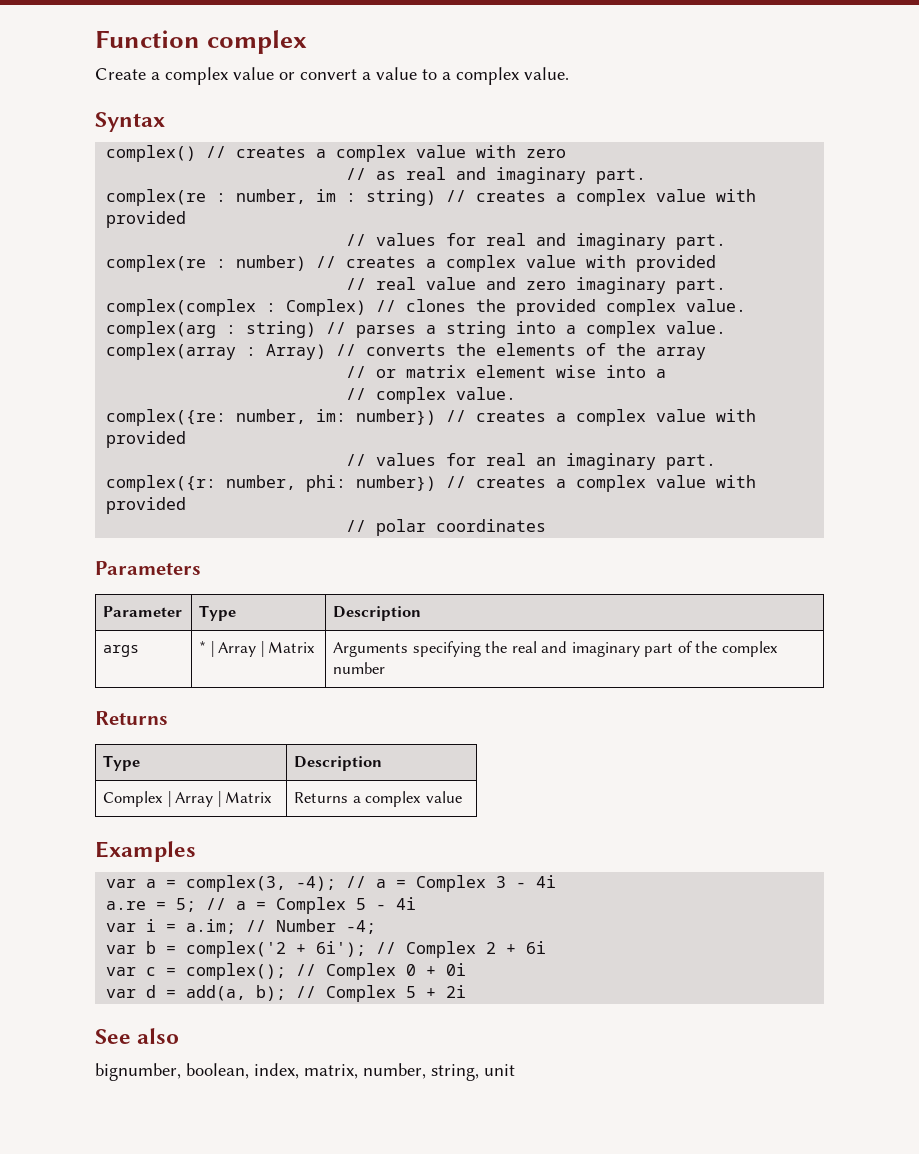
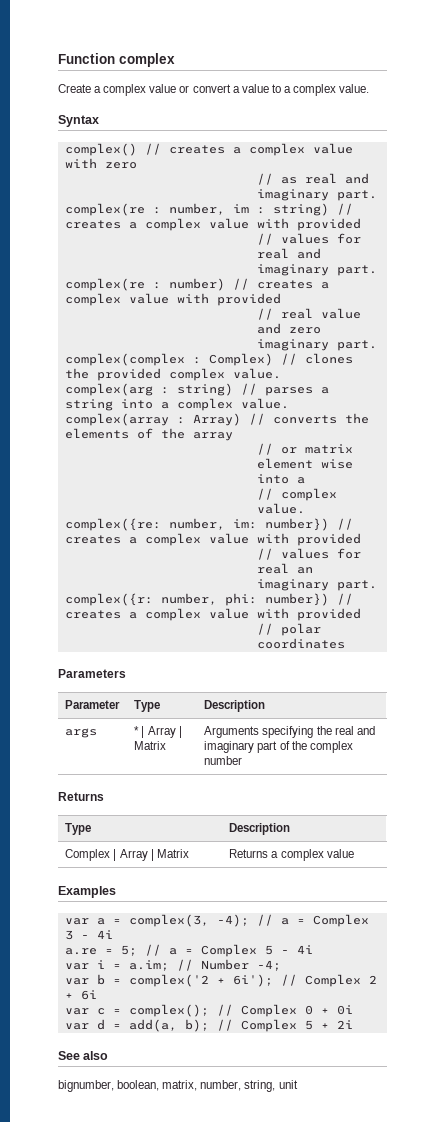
[254,1063,299,1079] index, -> (160, 1085) none

